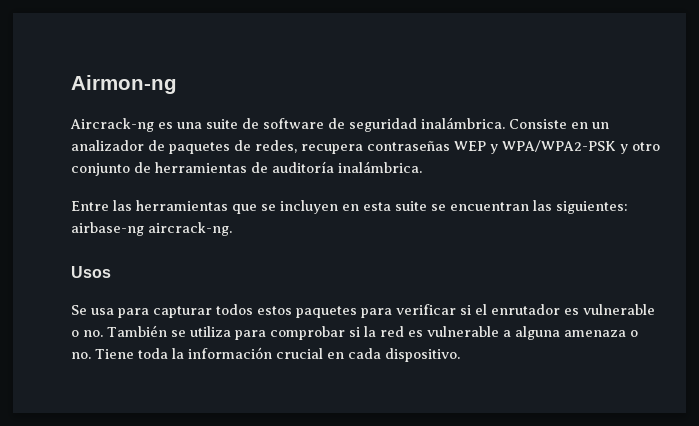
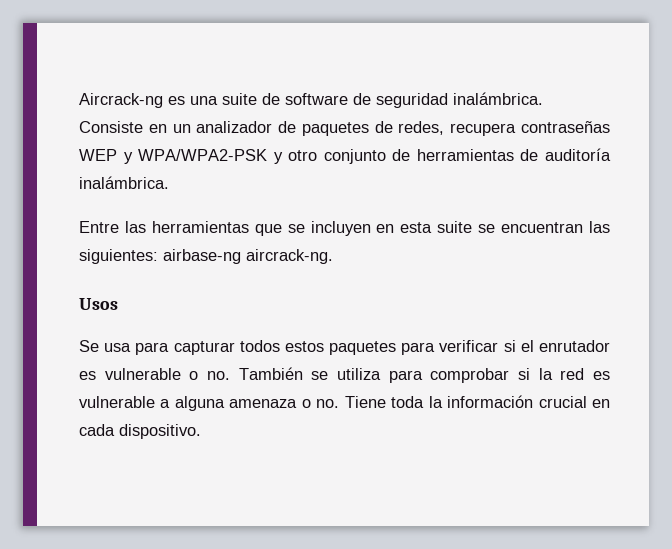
[71,75,177,94] Airmon-ng // -> (79, 100) none

